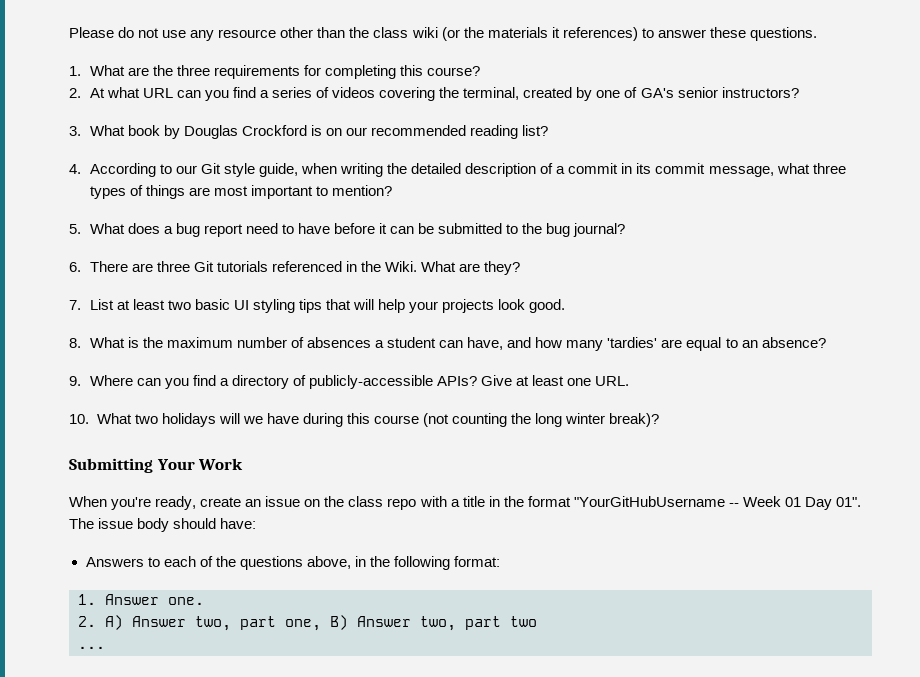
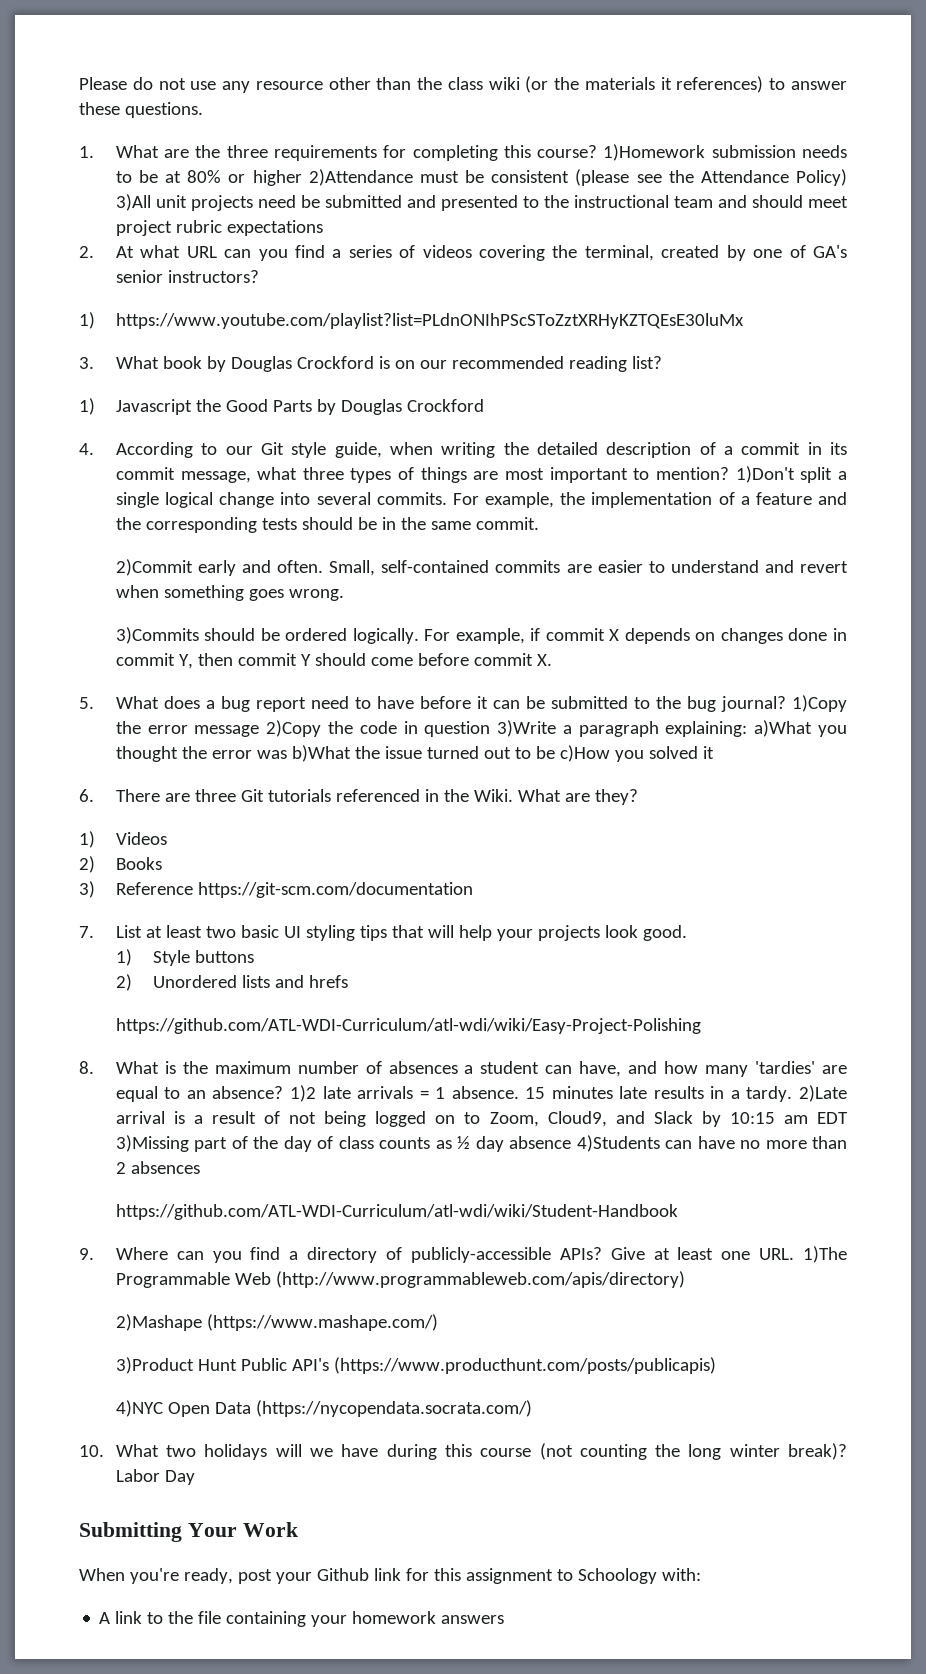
(481, 71) none -> [603,144,847,161] [115,169,847,186] [115,194,849,211] [115,220,323,236] 1)Homework submission needs to be at 80% or higher 2)Attendance must be consistent (please see the Attendance Policy) 3)All unit projects need be submitted and presented to the instructional team and should meet project rubric expectations
(799, 92) none -> [79,312,744,329] // 1) https://www.youtube.com/playlist?list=PLdnONIhPScSToZztXRHyKZTQEsE30luMx
(549, 130) none -> [79,398,484,415] // 1) Javascript the Good Parts by Douglas Crockford
(393, 190) none -> [735,466,847,483] [115,492,848,508] [115,517,539,533] [115,559,848,576] [115,585,344,601] [115,627,847,644] [115,653,552,669] 1)Don't split a single logical change into several commits. For example, the implementation of a feature and the corresponding tests should be in the same commit. // 2)Commit early and often. Small, self-contained commits are easier to understand and revert when something goes wrong. // 3)Commits should be ordered logically. For example, if commit X depends on changes done in commit Y, then commit Y should come before commit X.
(626, 230) none -> [792,695,848,712] [115,720,847,737] [115,745,714,762] 1)Copy the error message 2)Copy the code in question 3)Write a paragraph explaining: a)What you thought the error was b)What the issue turned out to be c)How you solved it
(521, 268) none -> [79,831,167,848] [79,856,162,873] [79,881,473,898] // 1) Videos // 2) Books // 3) Reference https://git-scm.com/documentation
(566, 306) none -> [115,949,254,966] [115,974,348,991] [115,1018,701,1034] // 1) Style buttons // 2) Unordered lists and hrefs // https://github.com/ATL-WDI-Curriculum/atl-wdi/wiki/Easy-Project-Polishing
(826, 342) none -> [290,1085,848,1102] [115,1111,848,1127] [115,1135,847,1152] [115,1161,200,1174] [115,1204,678,1220] 1)2 late arrivals = 1 absence. 15 minutes late results in a tardy. 2)Late arrival is a result of not being logged on to Zoom, Cloud9, and Slack by 10:15 am EDT 3)Missing part of the day of class counts as ½ day absence 4)Students can have no more than 2 absences // https://github.com/ATL-WDI-Curriculum/atl-wdi/wiki/Student-Handbook
(630, 381) none -> [802,1246,847,1263] [115,1271,685,1288] [115,1314,438,1331] [115,1357,716,1374] [115,1400,532,1417] 1)The Programmable Web (http://www.programmableweb.com/apis/directory) // 2)Mashape (https://www.mashape.com/) // 3)Product Hunt Public API's (https://www.producthunt.com/posts/publicapis) // 4)NYC Open Data (https://nycopendata.socrata.com/)
(660, 420) none -> [115,1469,195,1485] Labor Day
[200,496,862,510] [69,518,257,532] [85,556,501,570] [78,594,204,605] [78,615,537,631] [78,646,105,649] create an issue on the class repo with a title in the format "YourGitHubUsername -- Week 01 Day 01". The issue body should have: // Answers to each of the questions above, in the following format: // 1. Answer one. // 2. A) Answer two, part one, B) Answer two, part two // ... -> [237,1568,701,1584] [99,1611,505,1627] post your Github link for this assignment to Schoology with: // A link to the file containing your homework answers

